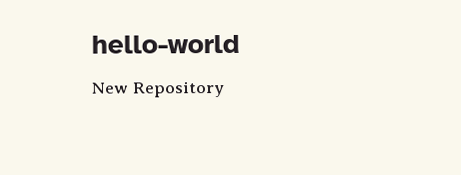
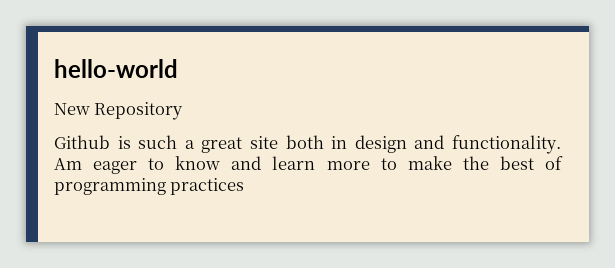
(225, 89) none -> [54,135,561,154] [54,156,563,174] [54,178,245,195] // Github is such a great site both in design and functionality. Am eager to know and learn more to make the best of programming practices

